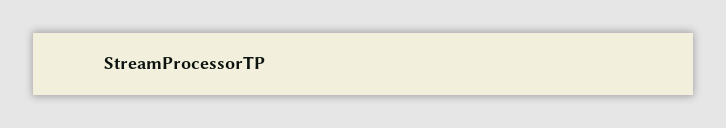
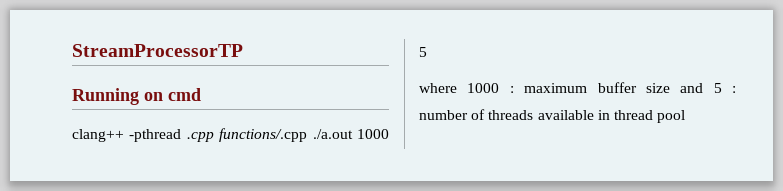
(265, 62) none -> [72,88,201,105] [72,128,389,142] [419,47,427,57] [419,82,736,93] [419,109,686,123] // Running on cmd // clang++ -pthread .cpp functions/.cpp ./a.out 1000 5 // where 1000 : maximum buffer size and 5 : number of threads available in thread pool

